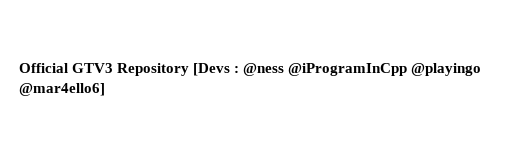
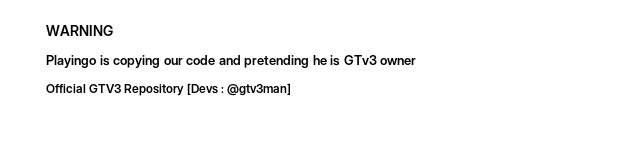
(19, 68) none -> [46,25,113,36] [46,55,417,68] WARNING // Playingo is copying our code and pretending he is GTv3 owner //
[243,63,482,76] [19,83,105,96] @ness @iProgramInCpp @playingo @mar4ello6] -> [227,83,292,96] @gtv3man]

